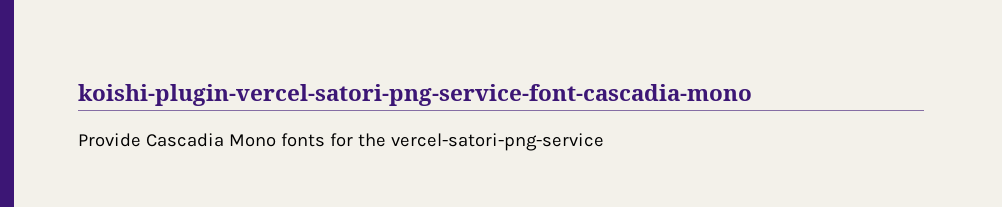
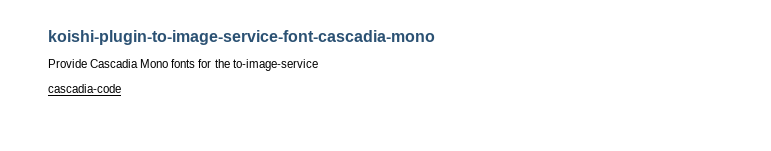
[78,84,752,106] koishi-plugin-vercel-satori-png-service-font-cascadia-mono -> [48,30,435,45] koishi-plugin-to-image-service-font-cascadia-mono
[390,133,604,151] vercel-satori-png-service -> [232,59,318,71] [48,84,121,93] to-image-service // cascadia-code

